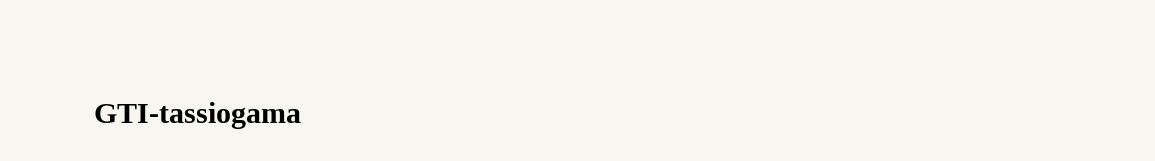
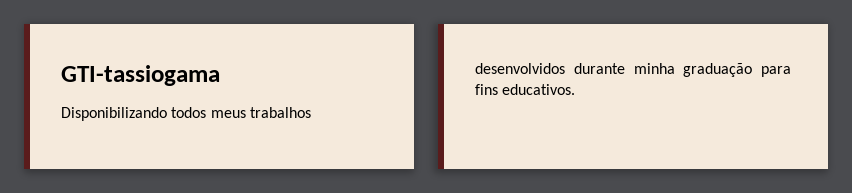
(301, 115) none -> [61,107,311,121] [475,63,791,77] [475,84,576,95] // Disponibilizando todos meus trabalhos desenvolvidos durante minha graduação para fins educativos.

